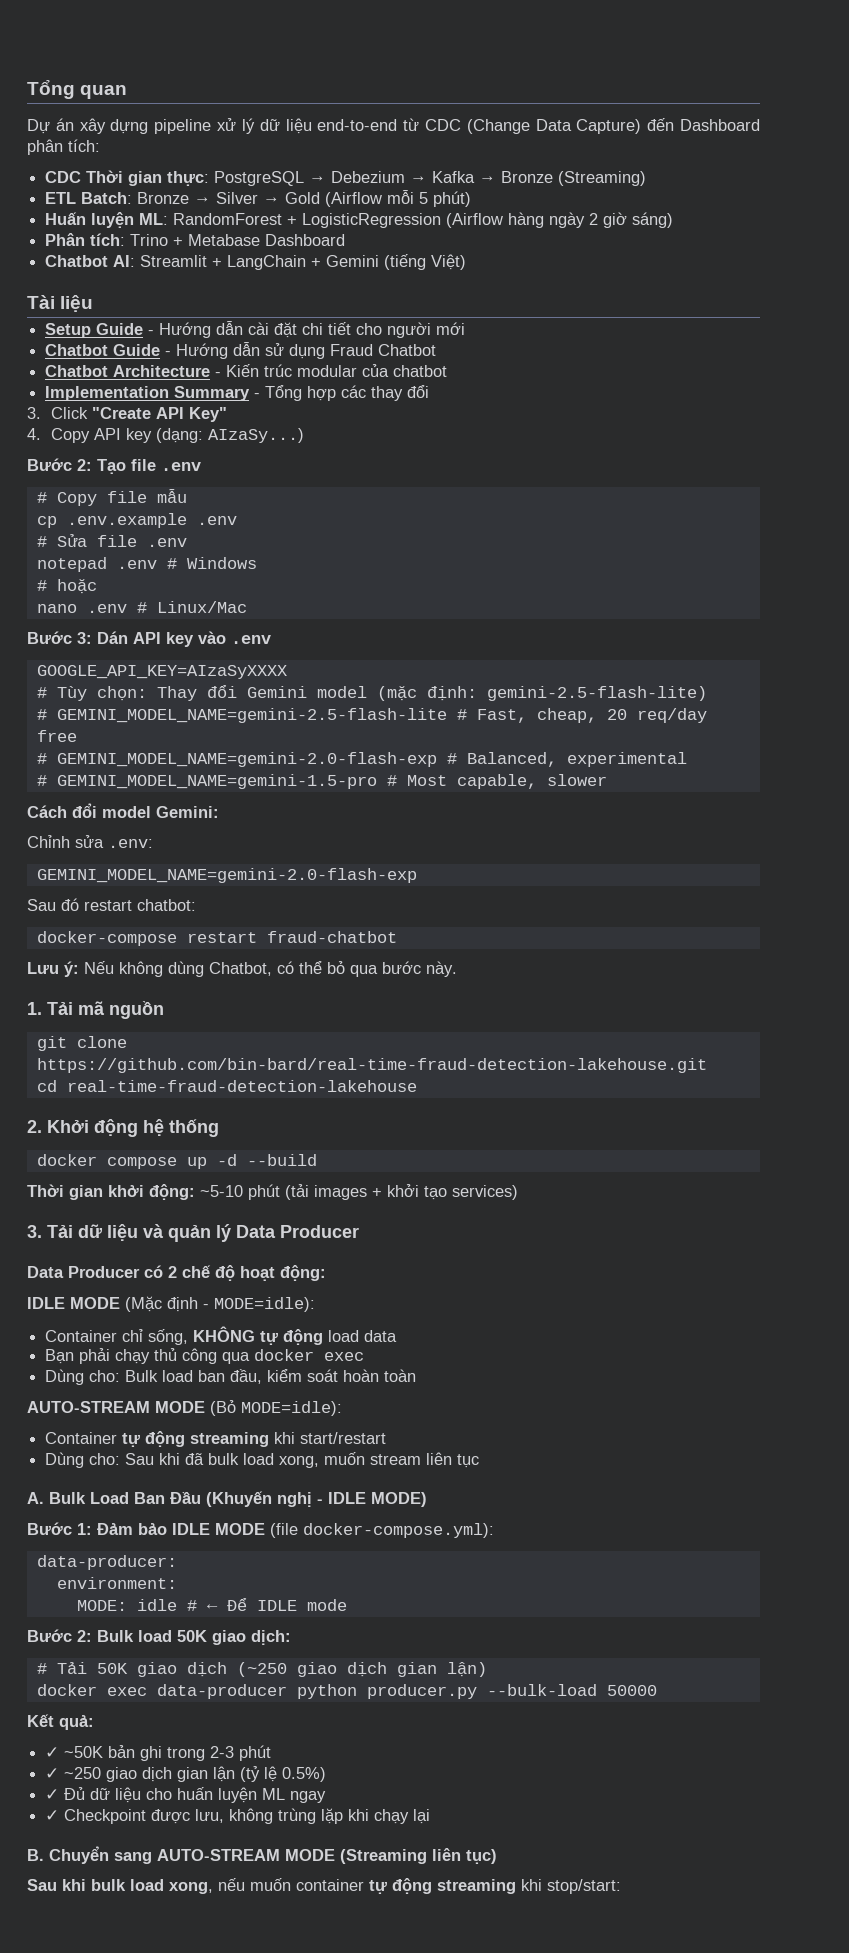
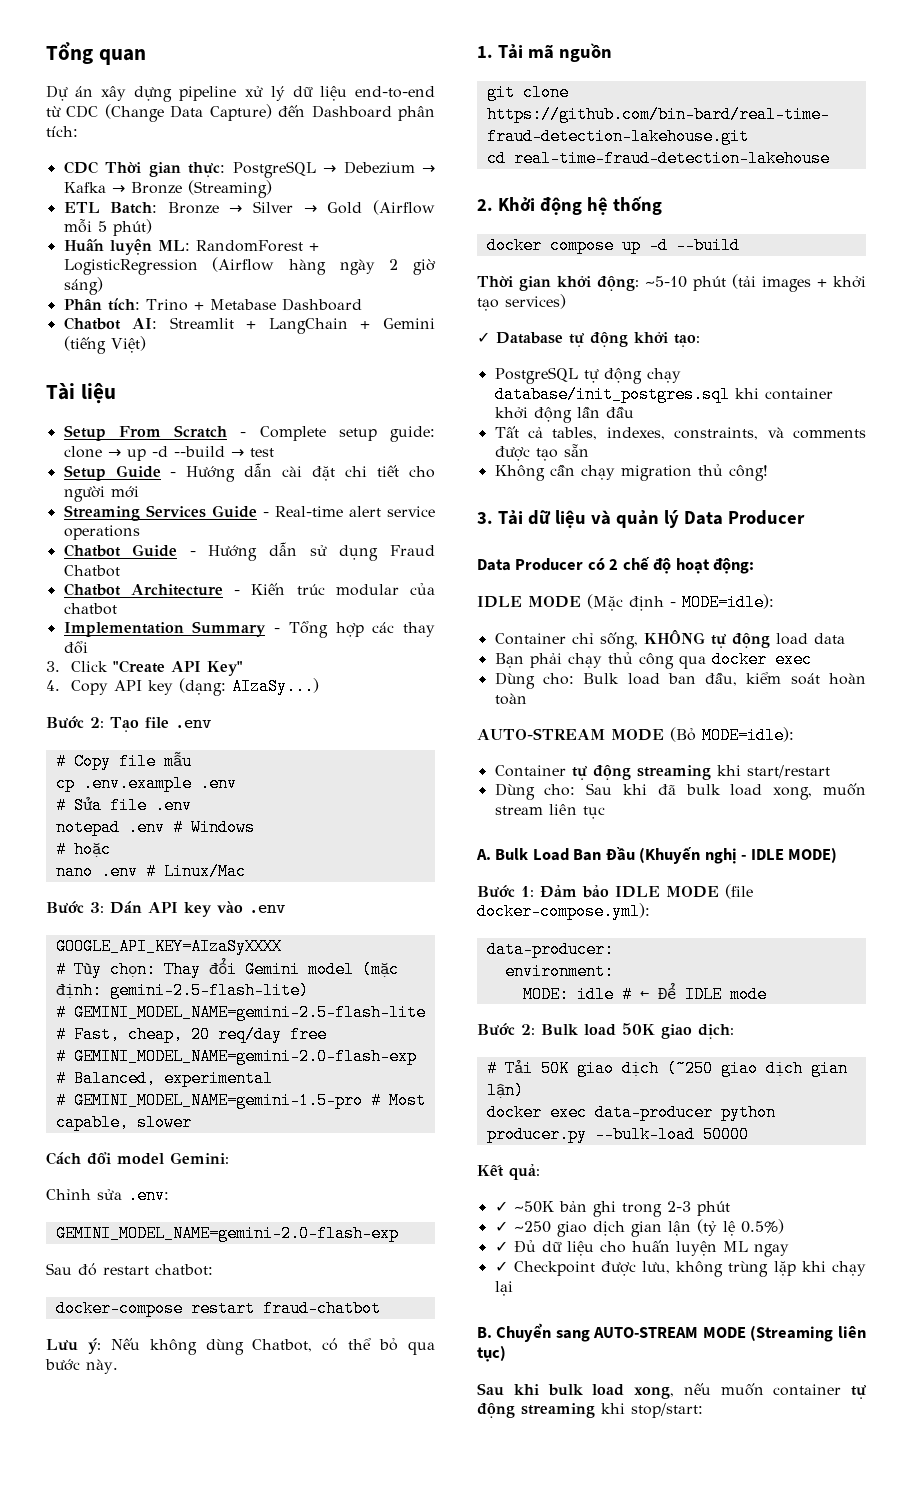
(94, 303) none -> [63,425,435,442] [63,446,274,461] // Setup From Scratch - Complete setup guide: clone → up -d --build → test
(466, 328) none -> [63,505,435,521] [63,525,140,540] // Streaming Services Guide - Real-time alert service operations
(518, 1192) none -> [477,332,700,347] [494,367,681,384] [494,386,833,403] [494,406,634,423] [494,426,866,440] [494,444,589,461] [494,464,768,481] // ✓ Database tự động khởi tạo: // PostgreSQL tự động chạy database/init_postgres.sql khi container khởi động lần đầu // Tất cả tables, indexes, constraints, và comments được tạo sẵn // Không cần chạy migration thủ công!

